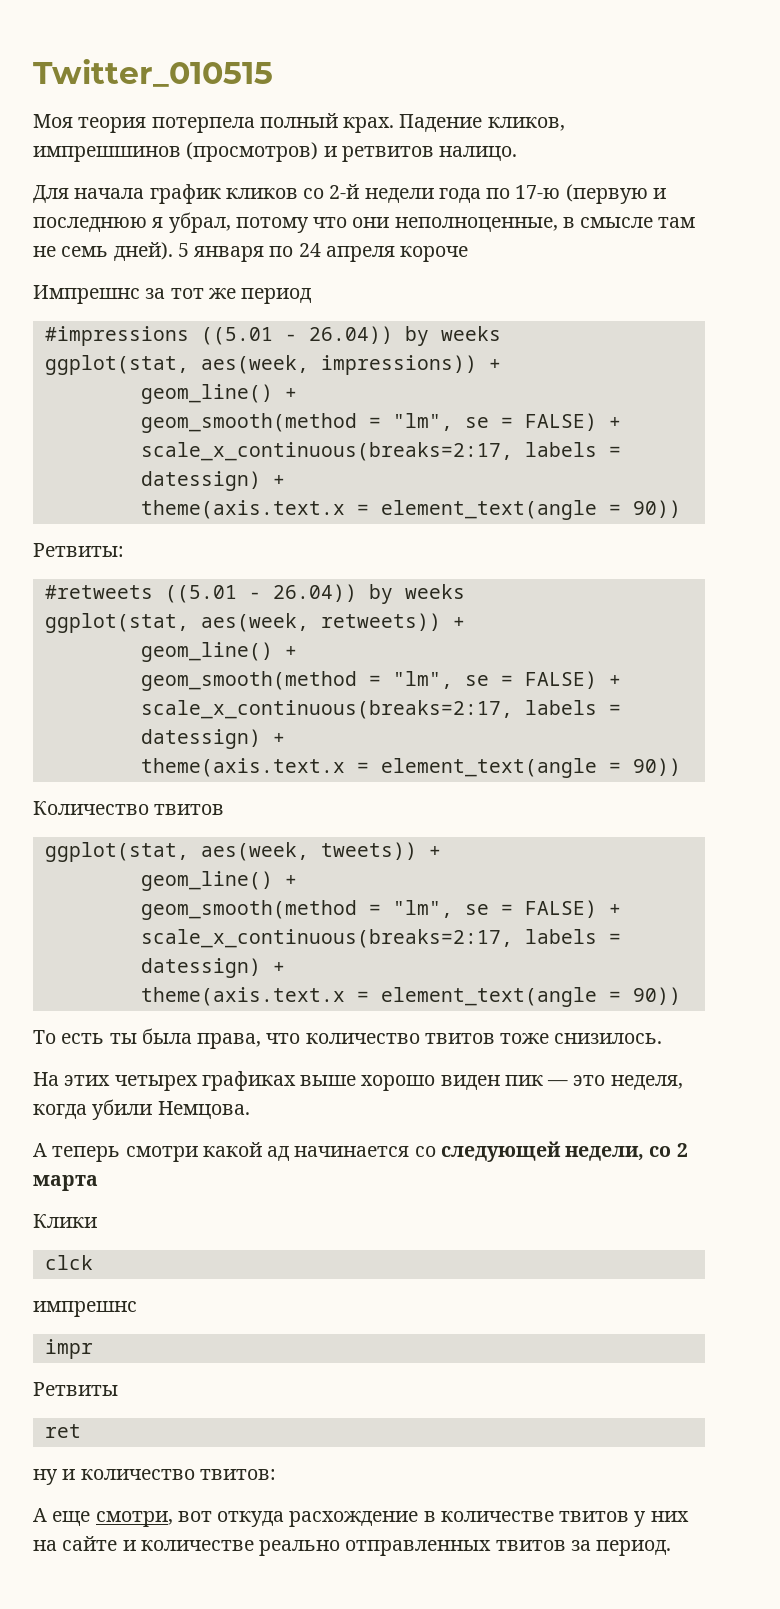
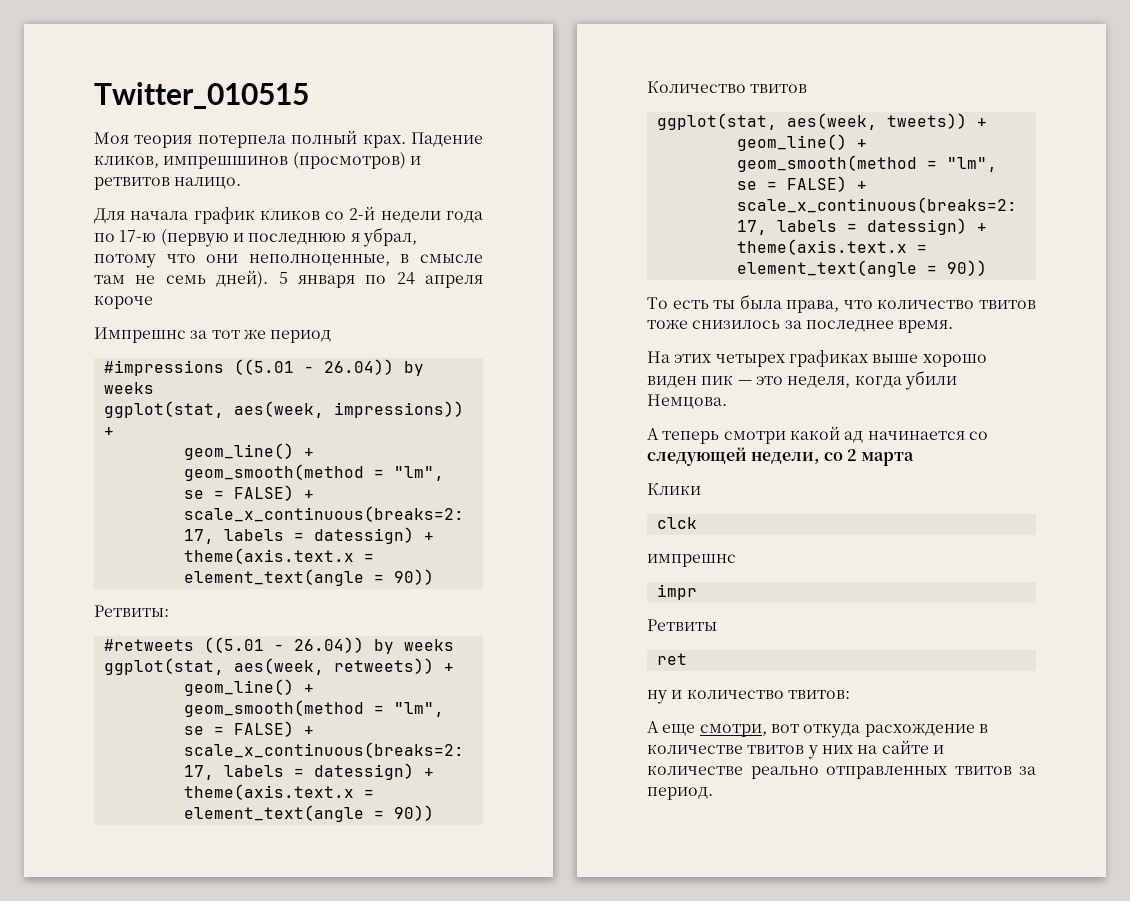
[554,1033,663,1044] снизилось. -> [692,320,954,333] снизилось за последнее время.

